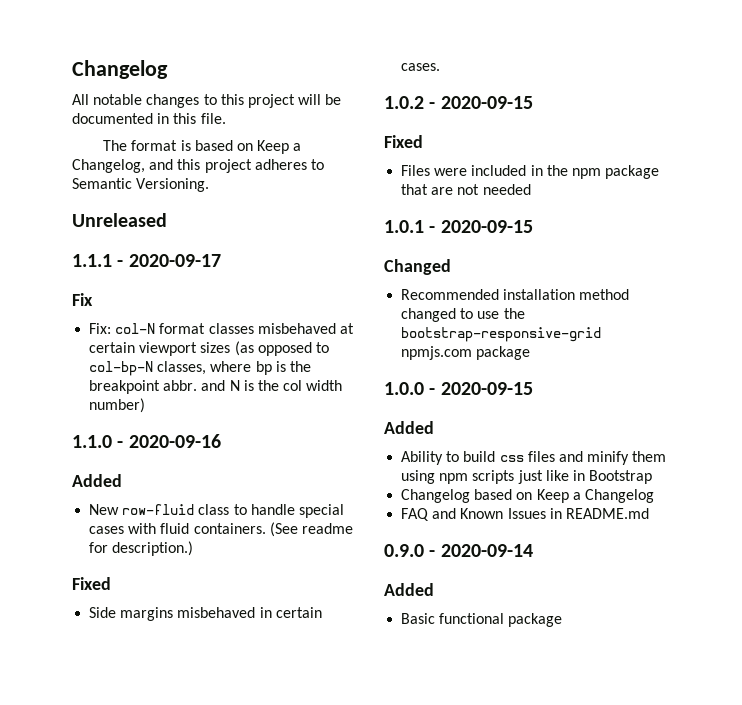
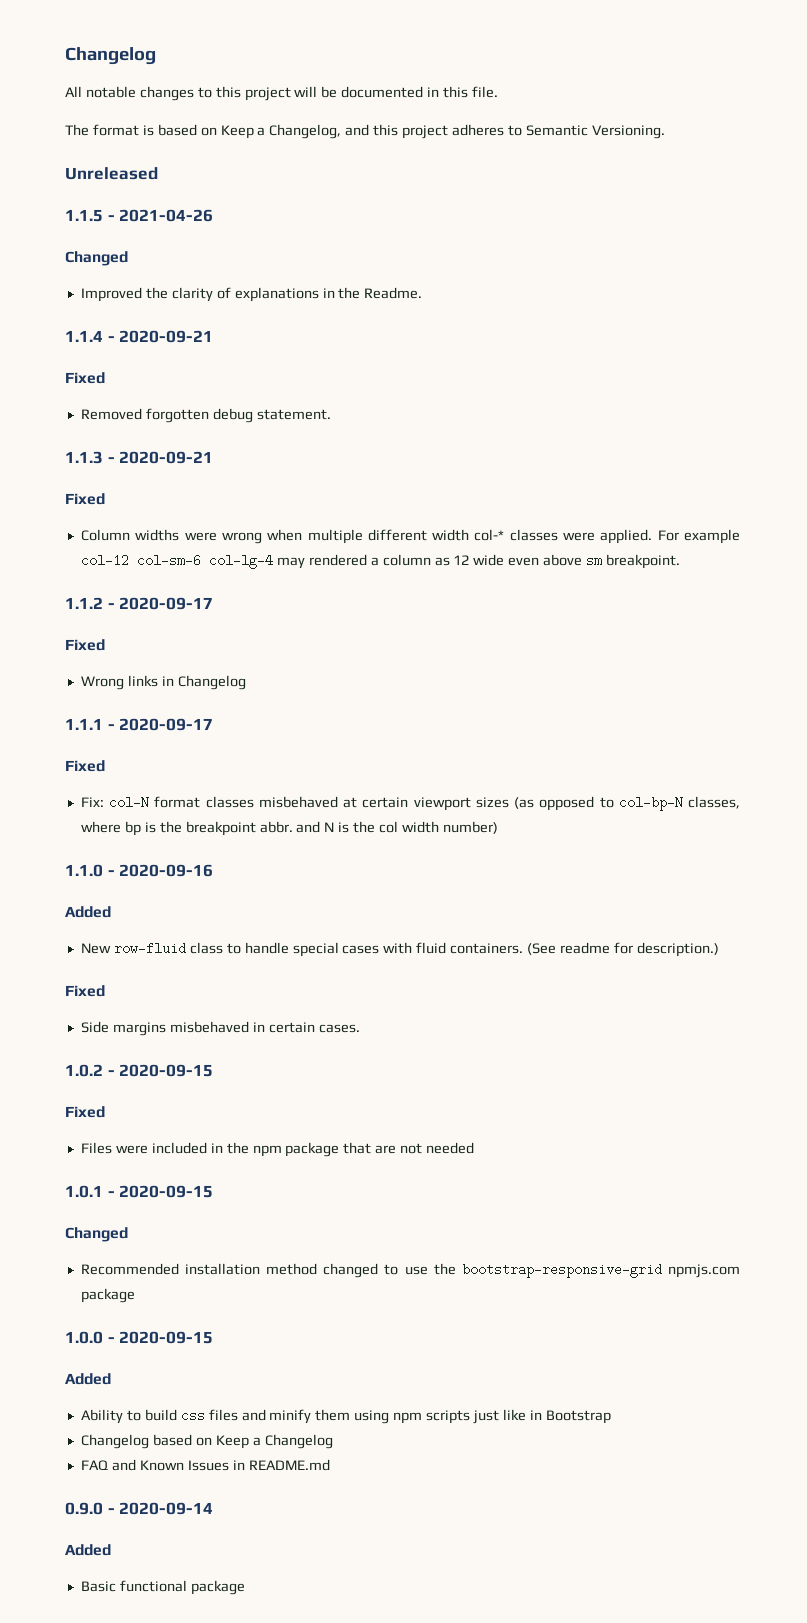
(167, 220) none -> [65,209,214,222] [65,251,128,266] [80,287,423,302] [65,330,214,343] [65,372,105,384] [80,408,331,423] [65,451,214,464] [65,493,105,505] [80,529,741,544] [80,554,681,569] [65,597,214,610] [65,639,105,651] [80,675,246,690] // 1.1.5 - 2021-04-26 // Changed // Improved the clarity of explanations in the Readme. // 1.1.4 - 2020-09-21 // Fixed // Removed forgotten debug statement. // 1.1.3 - 2020-09-21 // Fixed // Column widths were wrong when multiple different width col-* classes were applied. For example col-12 col-sm-6 col-lg-4 may rendered a column as 12 wide even above sm breakpoint. // 1.1.2 - 2020-09-17 // Fixed // Wrong links in Changelog
[72,293,93,306] Fix -> [65,760,105,772] Fixed

